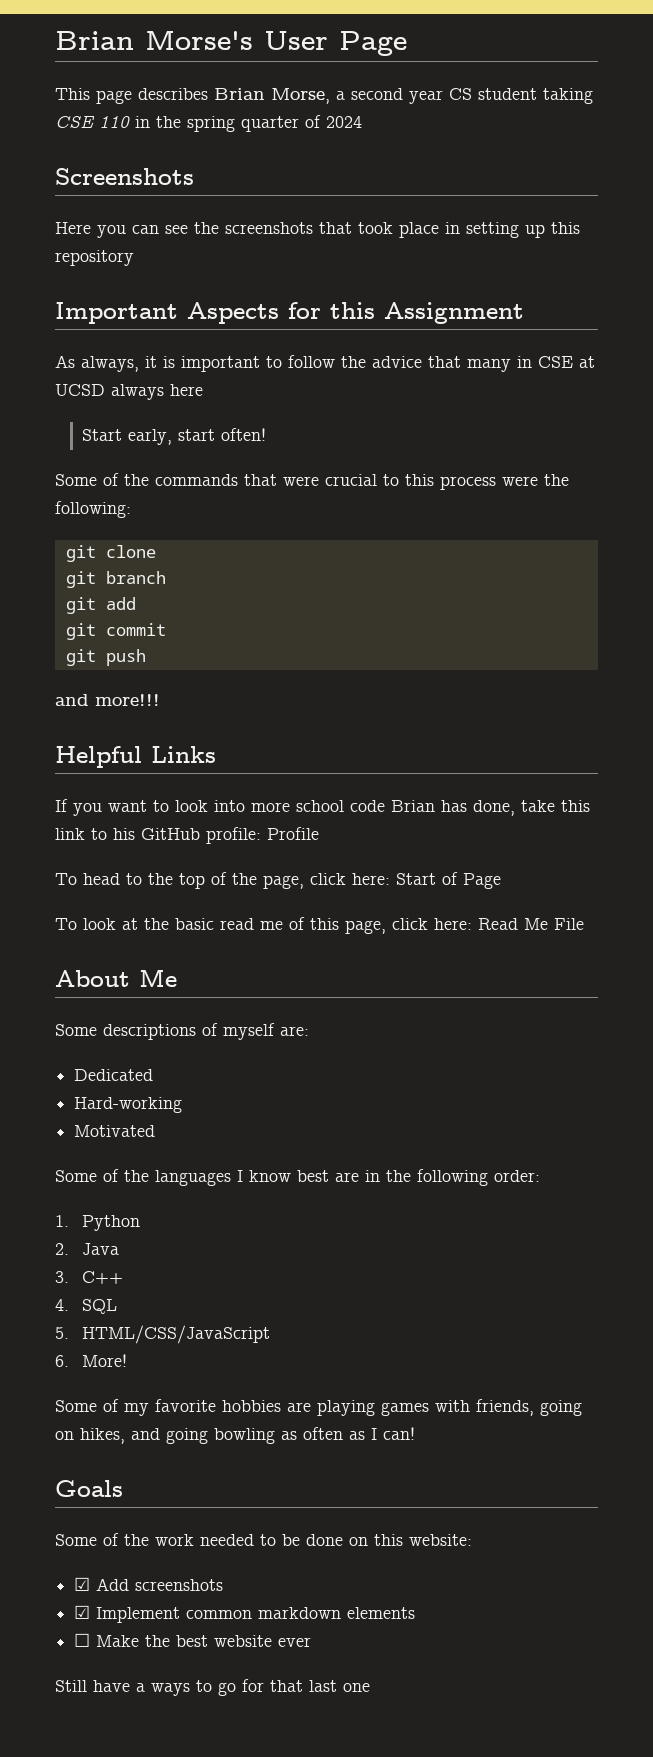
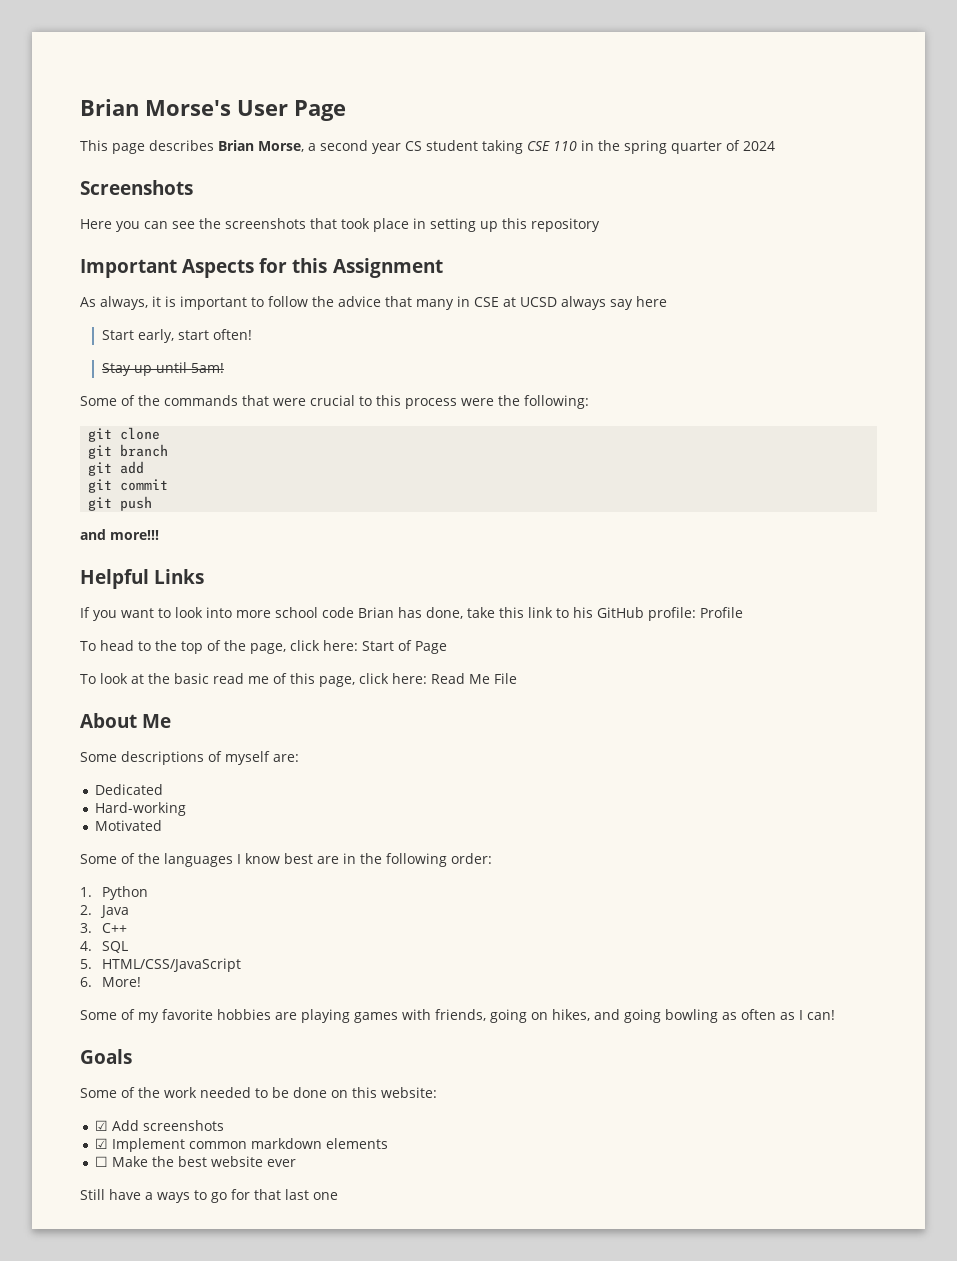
(164, 392) none -> [610,299,633,310] say
(267, 434) none -> [102,362,225,376] // Stay up until 5am!

